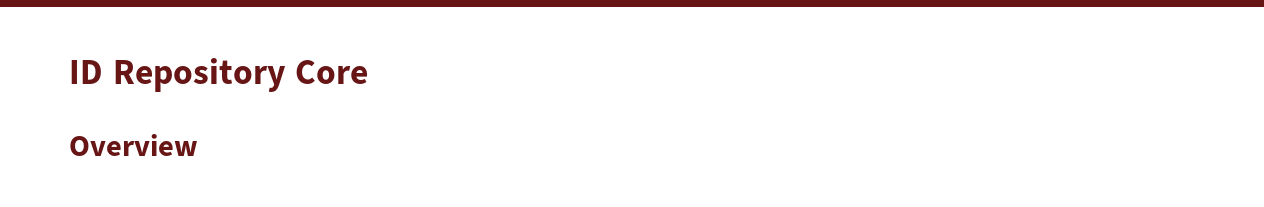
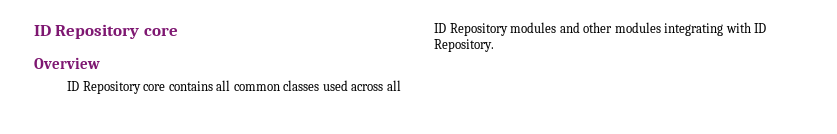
[69,58,369,92] ID Repository Core -> [34,24,178,39] ID Repository core
(198, 145) none -> [67,80,401,94] [434,22,767,36] [434,39,494,52] // ID Repository core contains all common classes used across all ID Repository modules and other modules integrating with ID Repository.

